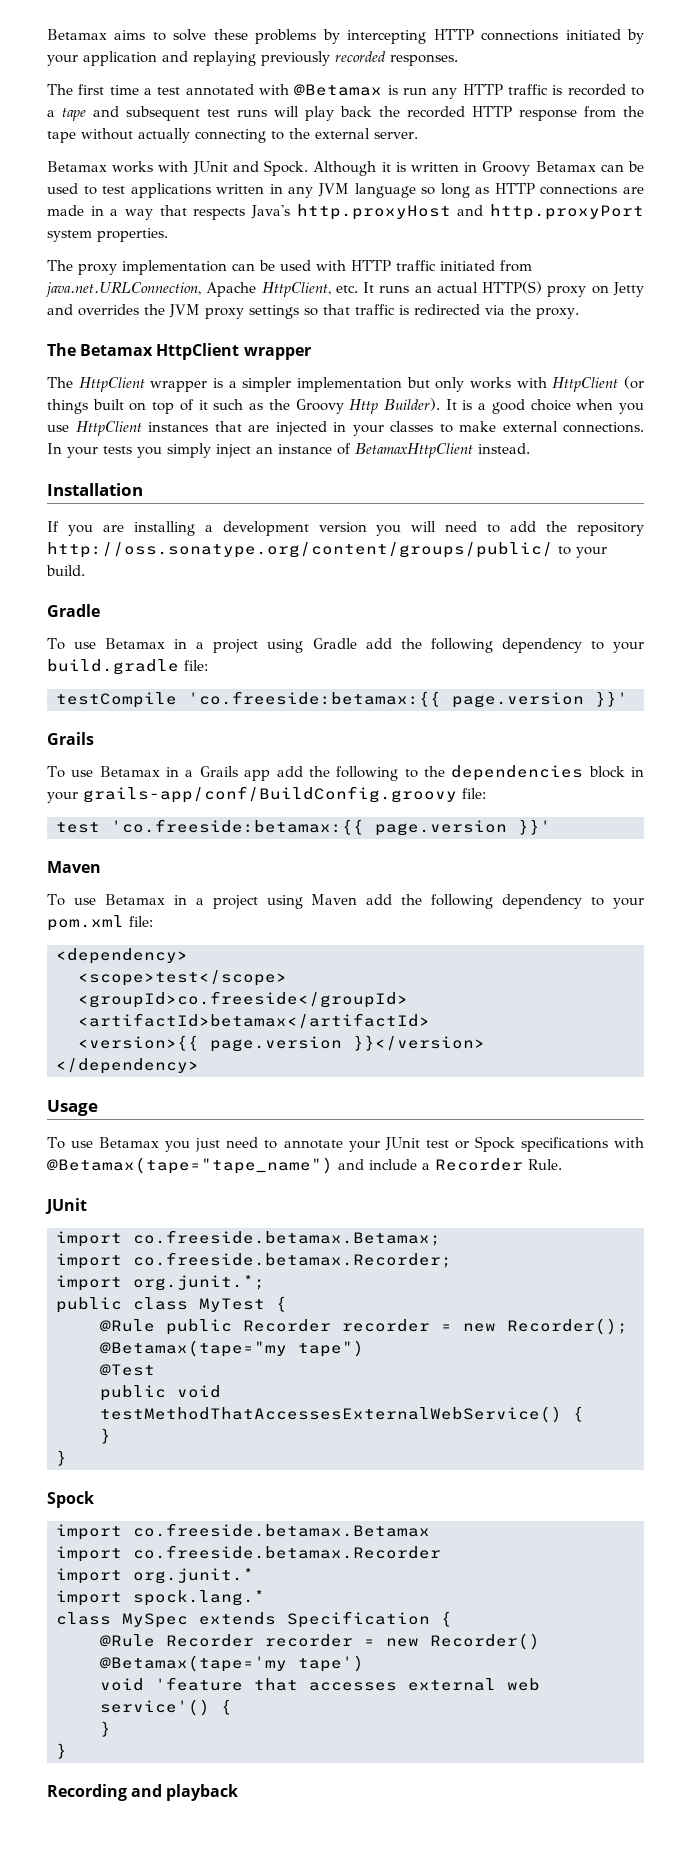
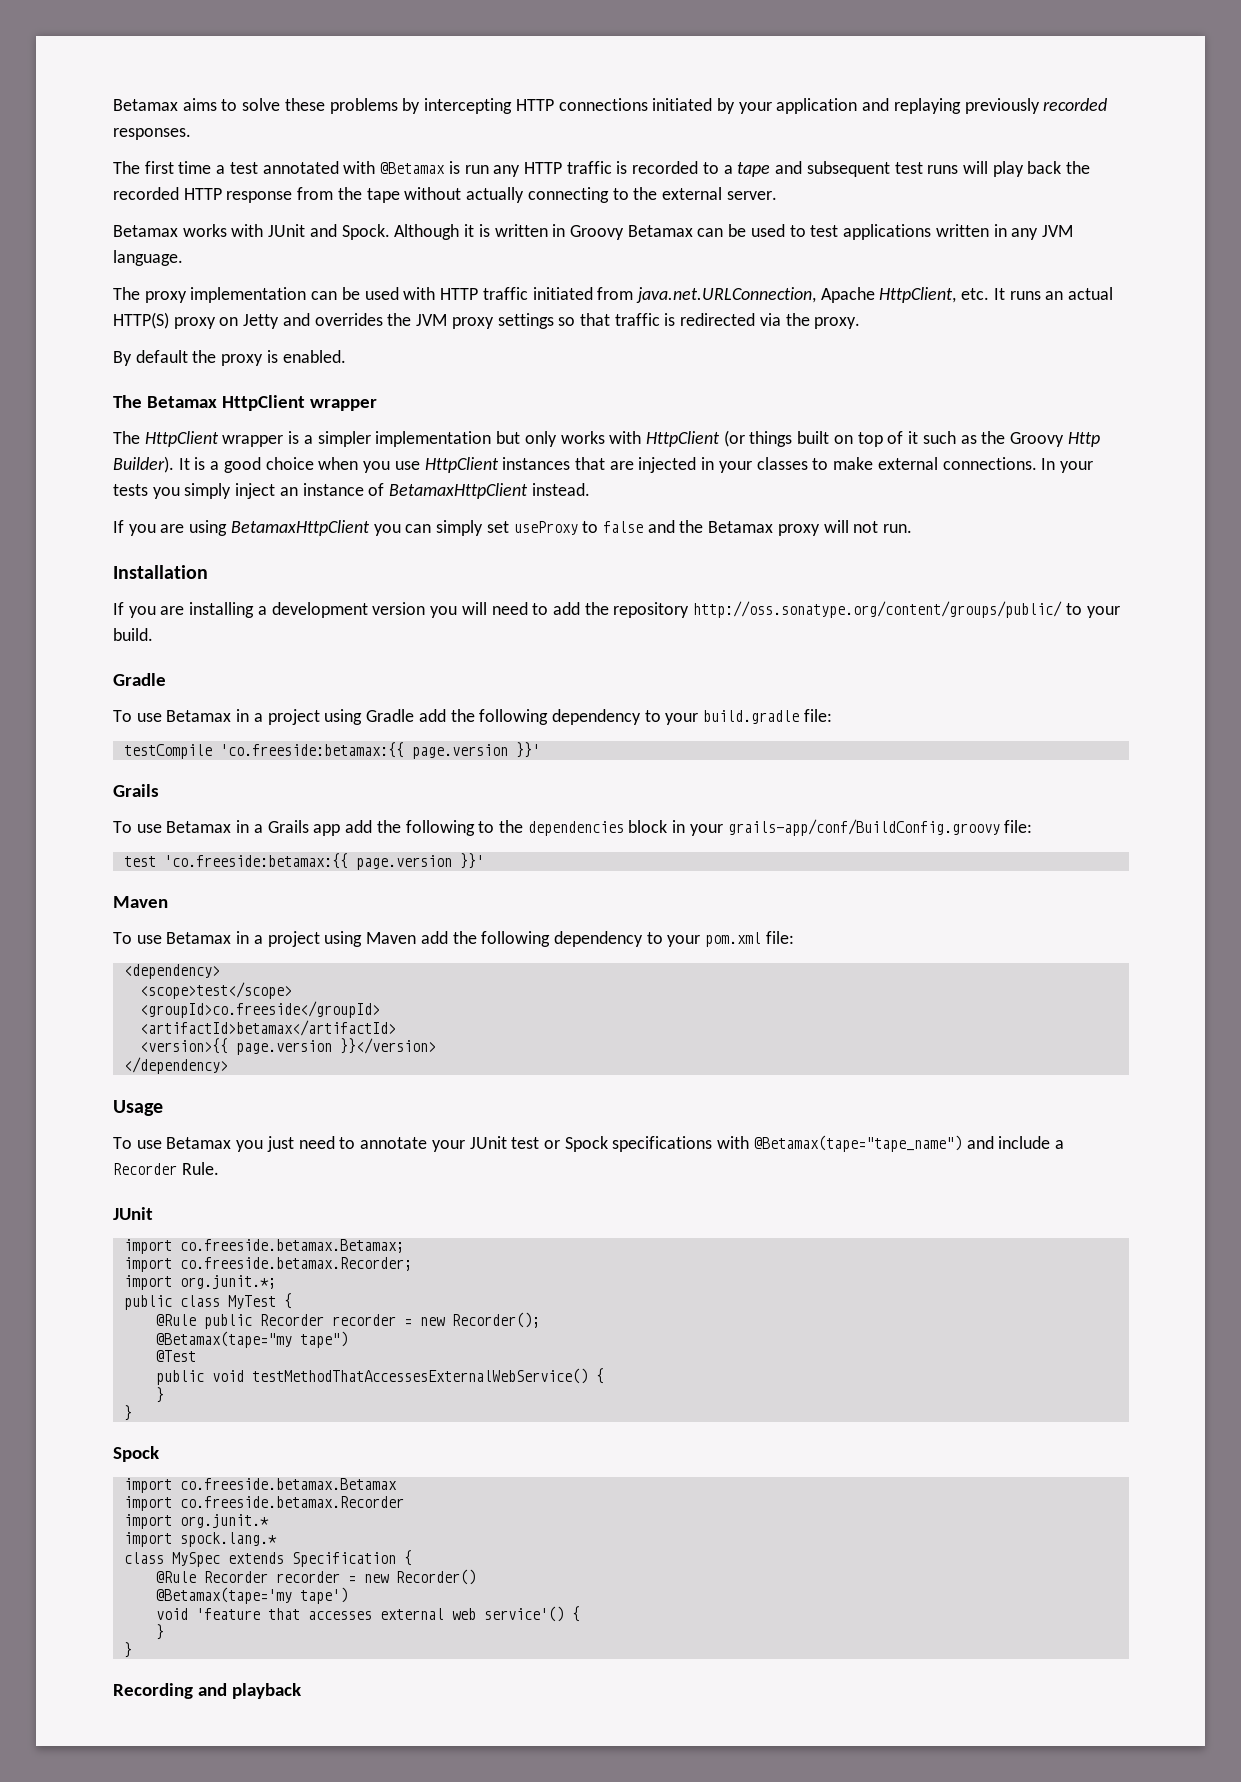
[354,183,644,198] [47,204,644,220] [47,228,168,242] language so long as HTTP connections are made in a way that respects Java's http.proxyHost and http.proxyPort system properties. -> [113,250,183,266] language.
(579, 313) none -> [113,350,346,366] // By default the proxy is enabled.
(530, 448) none -> [113,520,913,536] // If you are using BetamaxHttpClient you can simply set useProxy to false and the Betamax proxy will not run.

